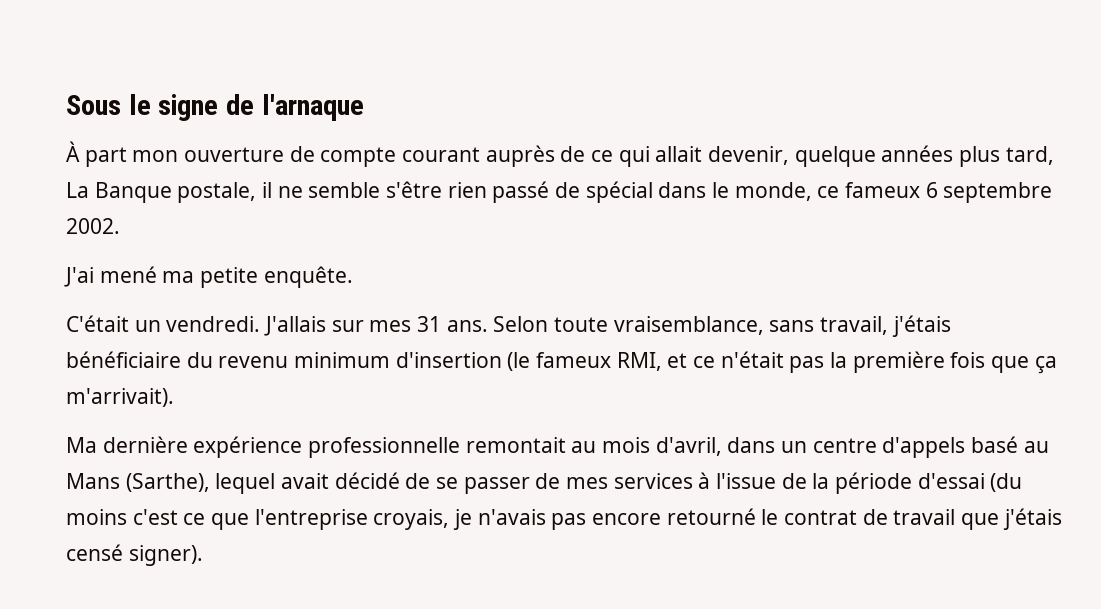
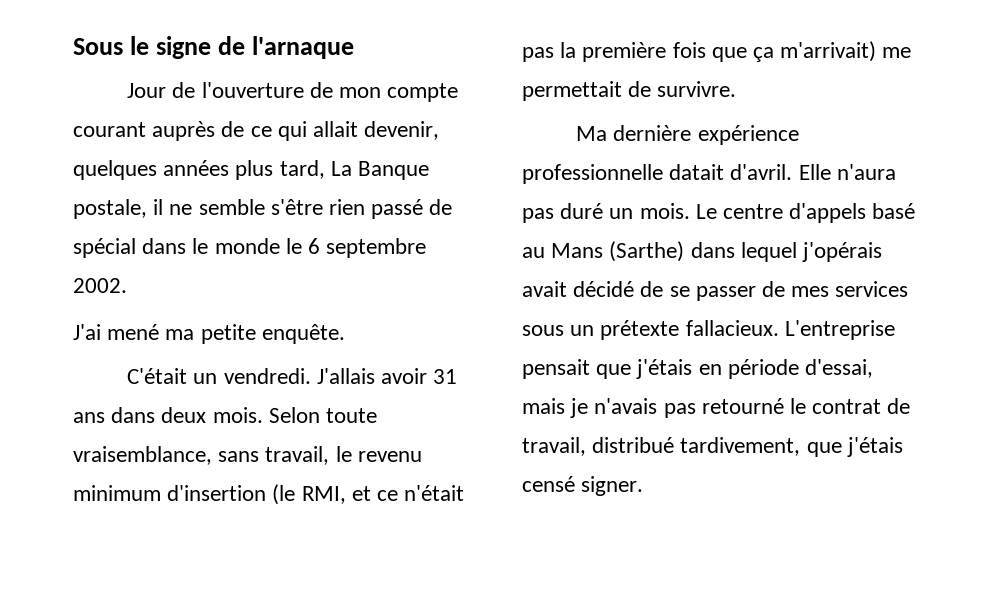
[66,141,315,167] À part mon ouverture de -> [127,82,381,98] Jour de l'ouverture de mon
[794,146,876,167] quelque -> [73,160,157,180] quelques
[734,182,921,201] monde, ce fameux -> [214,238,302,254] monde le
[331,316,488,332] sur mes 31 ans. -> [380,368,458,384] [73,407,263,423] avoir 31 ans dans deux mois.
[891,315,951,337] [66,351,213,368] j'étais bénéficiaire du -> [335,446,352,462] le
[536,352,612,368] fameux -> (296, 494) none
[66,388,174,407] m'arrivait). -> [780,41,912,62] [522,81,737,101] m'arrivait) me permettait de survivre.
[465,437,808,456] remontait au mois d'avril, dans un -> [669,164,896,180] [522,203,717,223] datait d'avril. Elle n'aura pas duré un mois. Le
[125,473,276,494] (Sarthe), lequel -> [609,241,883,262] (Sarthe) dans lequel j'opérais
[698,472,1023,494] [66,509,450,530] à l'issue de la période d'essai (du moins c'est ce que l'entreprise croyais, -> [522,320,895,340] [522,359,874,379] [522,398,565,414] sous un prétexte fallacieux. L'entreprise pensait que j'étais en période d'essai, mais
[592,513,662,525] encore -> (696, 410) none
[893,509,956,525] travail -> [522,437,801,456] travail, distribué tardivement,
[128,545,203,566] signer). -> [581,476,644,496] signer.

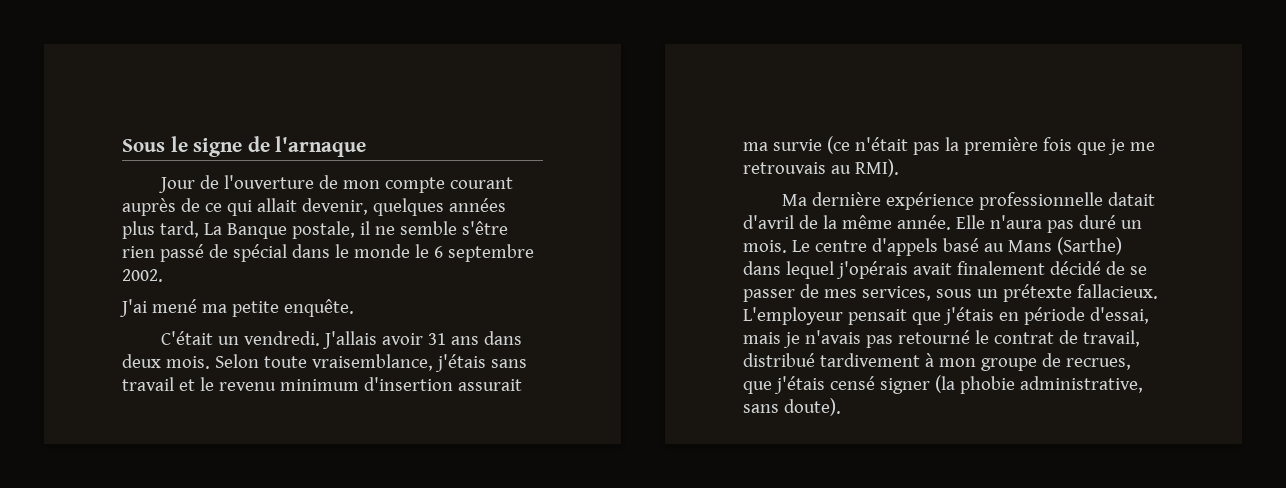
[218,446,422,465] [73,484,399,505] sans travail, le revenu minimum d'insertion (le RMI, et ce -> [434,354,527,372] [122,377,522,391] [743,136,850,154] j'étais sans travail et le revenu minimum d'insertion assurait ma survie (ce
[753,41,912,62] [522,81,737,101] ça m'arrivait) me permettait de survivre. -> [1107,139,1155,155] [743,159,899,177] je me retrouvais au RMI).
[730,164,793,180] d'avril. -> [743,215,951,230] d'avril de la même année.
(567, 289) none -> [956,261,1045,275] finalement
[835,281,909,297] services -> [861,286,931,301] services,
[784,320,895,340] L'entreprise -> [743,307,843,325] L'employeur
[680,437,903,457] [522,476,644,496] tardivement, que j'étais censé signer. -> [819,353,1131,371] [743,375,1143,394] [743,398,841,416] tardivement à mon groupe de recrues, que j'étais censé signer (la phobie administrative, sans doute).

